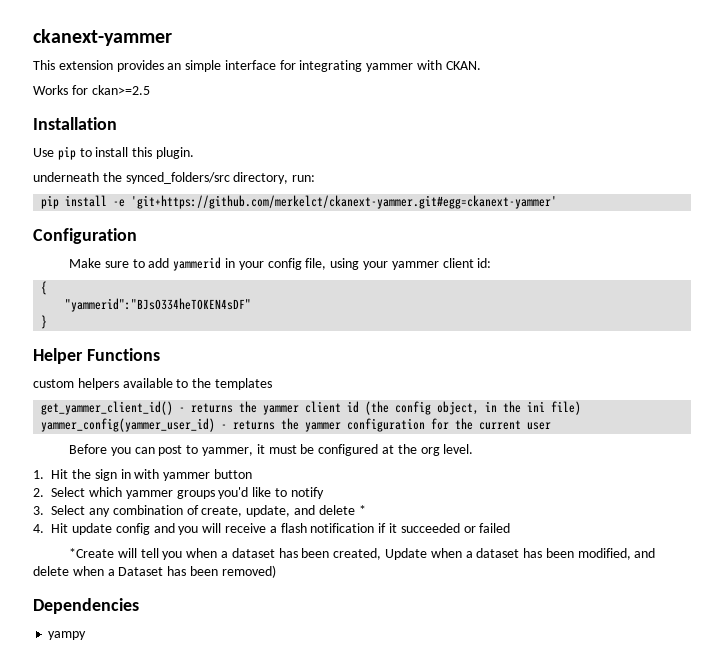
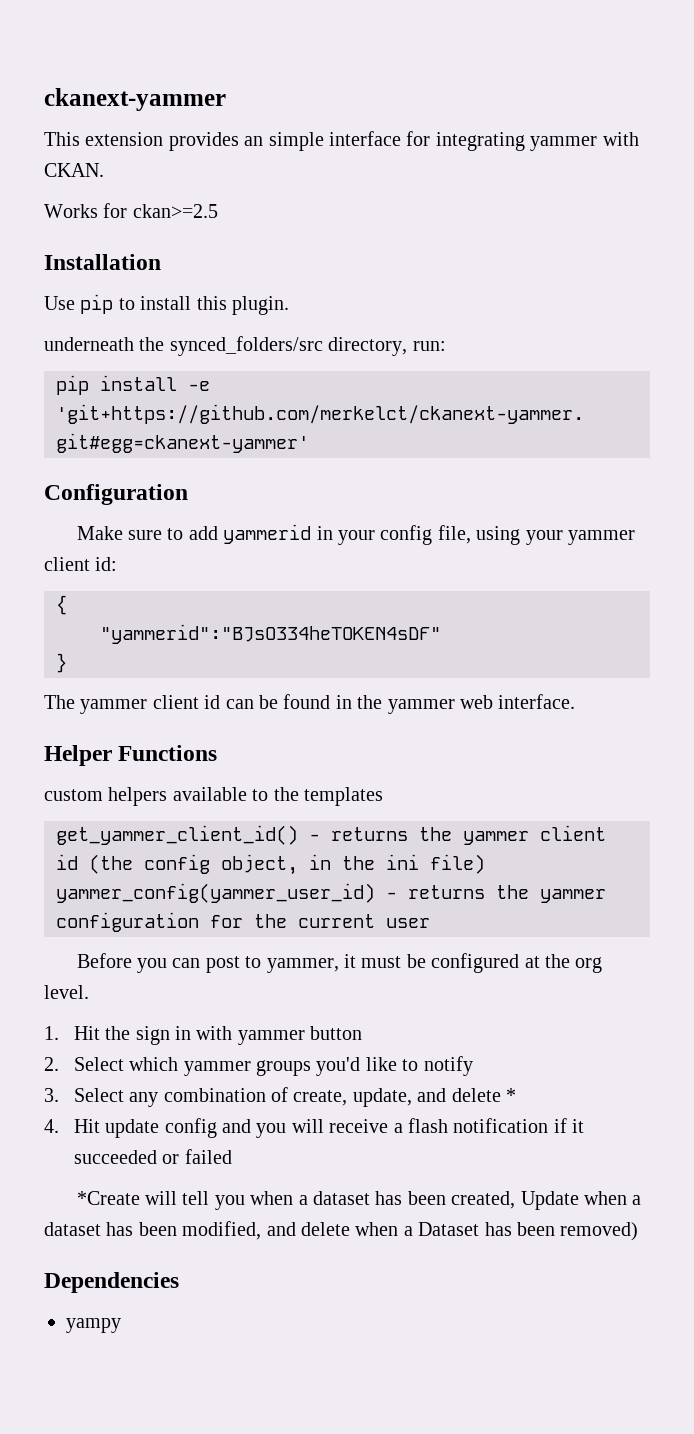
(48, 322) none -> [44,694,576,714] // The yammer client id can be found in the yammer web interface.

